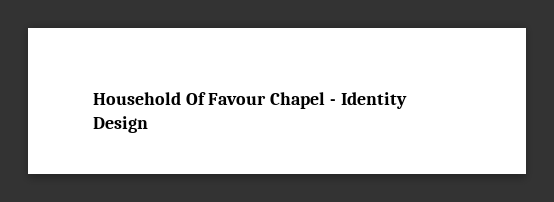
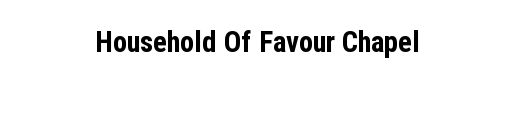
[329,92,407,109] [93,116,148,133] - Identity Design -> (421, 44) none

